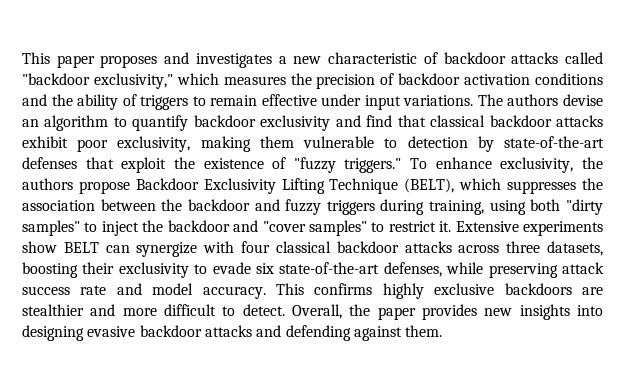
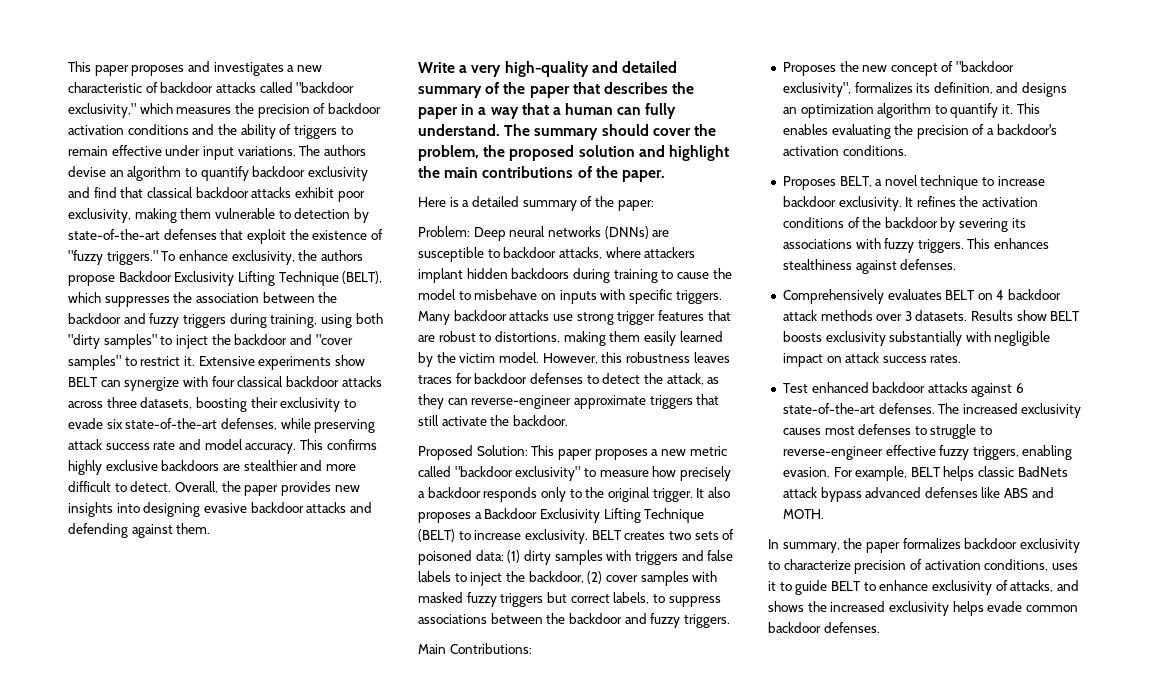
(443, 331) none -> [418,61,677,77] [418,82,695,98] [418,103,677,119] [418,124,716,140] [418,145,729,161] [418,166,665,182] [418,196,654,211] [418,226,670,241] [418,247,696,262] [418,268,732,283] [418,289,722,304] [418,310,731,325] [418,331,723,346] [418,352,730,367] [418,373,720,385] [418,394,720,409] [418,415,568,426] [418,445,727,460] [418,466,731,481] [418,487,730,502] [418,508,705,523] [418,529,735,544] [418,550,734,565] [418,571,718,586] [418,592,721,607] [418,613,730,628] [418,643,532,654] [782,61,1015,76] [782,82,1068,97] [782,103,1040,118] [782,124,1057,139] [782,145,907,156] [782,175,1045,190] [782,196,1039,211] [782,217,1026,232] [782,238,1050,253] [782,259,957,274] [782,289,1062,304] [782,310,1080,321] [782,331,1051,346] [782,352,962,367] [782,382,1025,397] [782,403,1082,418] [782,424,993,439] [782,445,1073,460] [782,466,1068,481] [782,487,1054,502] [782,509,824,519] [768,538,1080,553] [768,559,1078,574] [768,580,1079,595] [768,601,1078,616] [768,622,880,633] // Write a very high-quality and detailed summary of the paper that describes the paper in a way that a human can fully understand. The summary should cover the problem, the proposed solution and highlight the main contributions of the paper. // Here is a detailed summary of the paper: // Problem: Deep neural networks (DNNs) are susceptible to backdoor attacks, where attackers implant hidden backdoors during training to cause the model to misbehave on inputs with specific triggers. Many backdoor attacks use strong trigger features that are robust to distortions, making them easily learned by the victim model. However, this robustness leaves traces for backdoor defenses to detect the attack, as they can reverse-engineer approximate triggers that still activate the backdoor. // Proposed Solution: This paper proposes a new metric called "backdoor exclusivity" to measure how precisely a backdoor responds only to the original trigger. It also proposes a Backdoor Exclusivity Lifting Technique (BELT) to increase exclusivity. BELT creates two sets of poisoned data: (1) dirty samples with triggers and false labels to inject the backdoor, (2) cover samples with masked fuzzy triggers but correct labels, to suppress associations between the backdoor and fuzzy triggers. // Main Contributions: // Proposes the new concept of "backdoor exclusivity", formalizes its definition, and designs an optimization algorithm to quantify it. This enables evaluating the precision of a backdoor's activation conditions. // Proposes BELT, a novel technique to increase backdoor exclusivity. It refines the activation conditions of the backdoor by severing its associations with fuzzy triggers. This enhances stealthiness against defenses. // Comprehensively evaluates BELT on 4 backdoor attack methods over 3 datasets. Results show BELT boosts exclusivity substantially with negligible impact on attack success rates. // Test enhanced backdoor attacks against 6 state-of-the-art defenses. The increased exclusivity causes most defenses to struggle to reverse-engineer effective fuzzy triggers, enabling evasion. For example, BELT helps classic BadNets attack bypass advanced defenses like ABS and MOTH. // In summary, the paper formalizes backdoor exclusivity to characterize precision of activation conditions, uses it to guide BELT to enhance exclusivity of attacks, and shows the increased exclusivity helps evade common backdoor defenses.

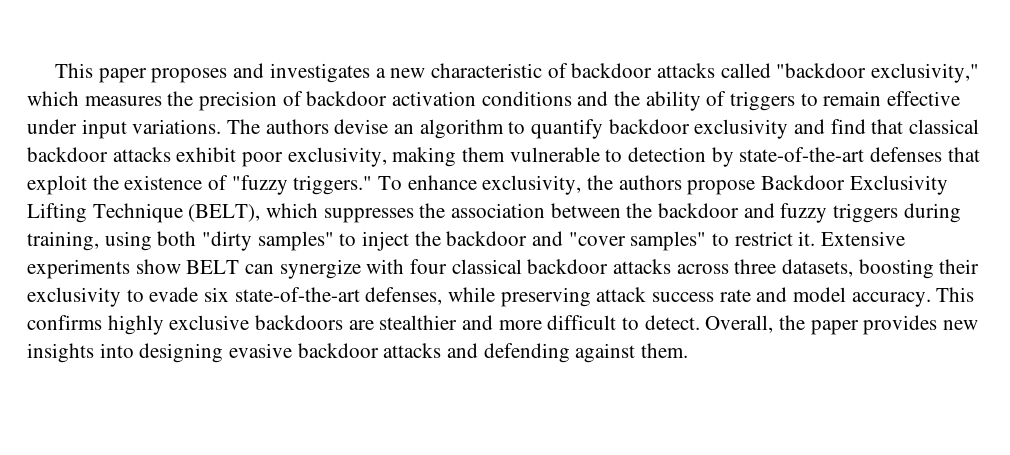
[418,61,677,77] [418,82,695,98] [418,103,677,119] [418,124,716,140] [418,145,729,161] [418,166,665,182] [418,196,654,211] [418,226,670,241] [418,247,696,262] [418,268,732,283] [418,289,722,304] [418,310,731,325] [418,331,723,346] [418,352,730,367] [418,373,720,385] [418,394,720,409] [418,415,568,426] [418,445,727,460] [418,466,731,481] [418,487,730,502] [418,508,705,523] [418,529,735,544] [418,550,734,565] [418,571,718,586] [418,592,721,607] [418,613,730,628] [418,643,532,654] [782,61,1015,76] [782,82,1068,97] [782,103,1040,118] [782,124,1057,139] [782,145,907,156] [782,175,1045,190] [782,196,1039,211] [782,217,1026,232] [782,238,1050,253] [782,259,957,274] [782,289,1062,304] [782,310,1080,321] [782,331,1051,346] [782,352,962,367] [782,382,1025,397] [782,403,1082,418] [782,424,993,439] [782,445,1073,460] [782,466,1068,481] [782,487,1054,502] [782,509,824,519] [768,538,1080,553] [768,559,1078,574] [768,580,1079,595] [768,601,1078,616] [768,622,880,633] // Write a very high-quality and detailed summary of the paper that describes the paper in a way that a human can fully understand. The summary should cover the problem, the proposed solution and highlight the main contributions of the paper. // Here is a detailed summary of the paper: // Problem: Deep neural networks (DNNs) are susceptible to backdoor attacks, where attackers implant hidden backdoors during training to cause the model to misbehave on inputs with specific triggers. Many backdoor attacks use strong trigger features that are robust to distortions, making them easily learned by the victim model. However, this robustness leaves traces for backdoor defenses to detect the attack, as they can reverse-engineer approximate triggers that still activate the backdoor. // Proposed Solution: This paper proposes a new metric called "backdoor exclusivity" to measure how precisely a backdoor responds only to the original trigger. It also proposes a Backdoor Exclusivity Lifting Technique (BELT) to increase exclusivity. BELT creates two sets of poisoned data: (1) dirty samples with triggers and false labels to inject the backdoor, (2) cover samples with masked fuzzy triggers but correct labels, to suppress associations between the backdoor and fuzzy triggers. // Main Contributions: // Proposes the new concept of "backdoor exclusivity", formalizes its definition, and designs an optimization algorithm to quantify it. This enables evaluating the precision of a backdoor's activation conditions. // Proposes BELT, a novel technique to increase backdoor exclusivity. It refines the activation conditions of the backdoor by severing its associations with fuzzy triggers. This enhances stealthiness against defenses. // Comprehensively evaluates BELT on 4 backdoor attack methods over 3 datasets. Results show BELT boosts exclusivity substantially with negligible impact on attack success rates. // Test enhanced backdoor attacks against 6 state-of-the-art defenses. The increased exclusivity causes most defenses to struggle to reverse-engineer effective fuzzy triggers, enabling evasion. For example, BELT helps classic BadNets attack bypass advanced defenses like ABS and MOTH. // In summary, the paper formalizes backdoor exclusivity to characterize precision of activation conditions, uses it to guide BELT to enhance exclusivity of attacks, and shows the increased exclusivity helps evade common backdoor defenses. -> (689, 350) none

